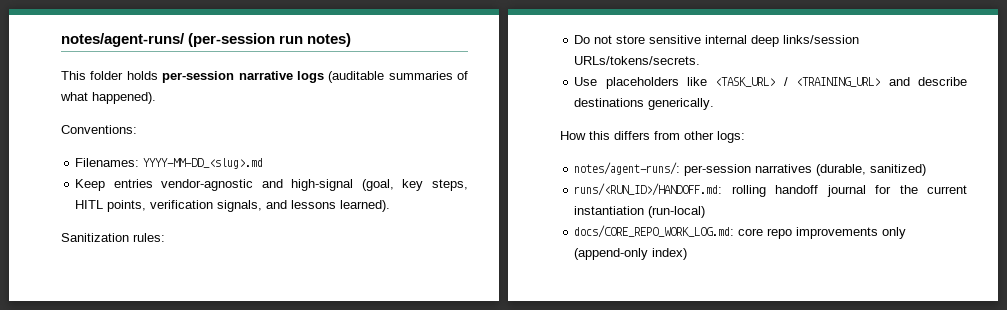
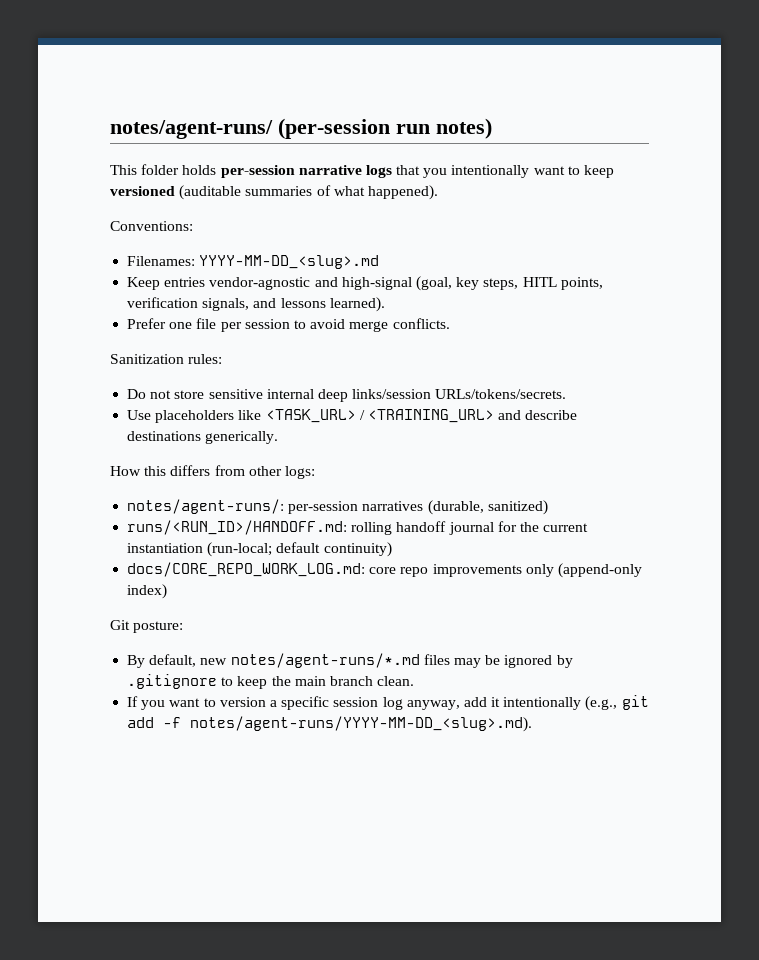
(324, 77) none -> [396,165,615,178] [110,186,175,196] that you intentionally want to keep versioned
(391, 206) none -> [127,318,450,332] // Prefer one file per session to avoid merge conflicts.
[648,206,706,218] (run-local) -> [207,542,392,557] (run-local; default continuity)
(688, 254) none -> [110,620,184,633] [127,653,573,668] [127,674,415,689] [127,695,649,711] [127,716,533,732] // Git posture: // By default, new notes/agent-runs/*.md files may be ignored by .gitignore to keep the main branch clean. // If you want to version a specific session log anyway, add it intentionally (e.g., git add -f notes/agent-runs/YYYY-MM-DD_<slug>.md).

